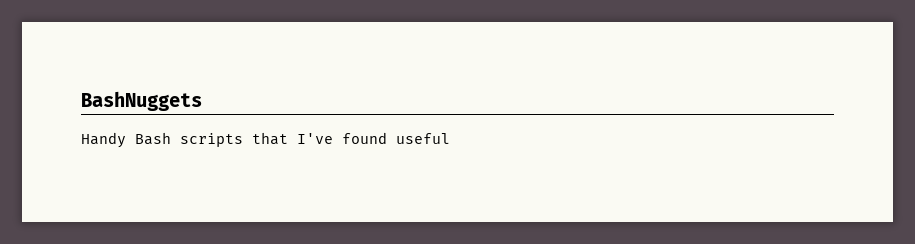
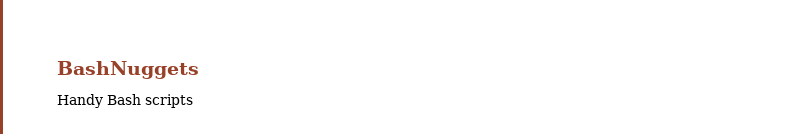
[252,132,450,145] that I've found useful -> (193, 101) none

